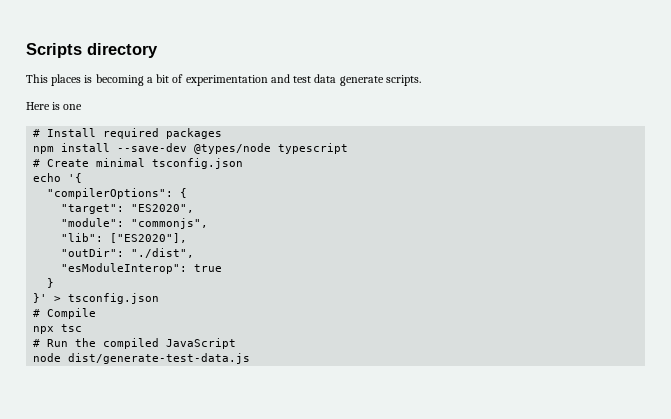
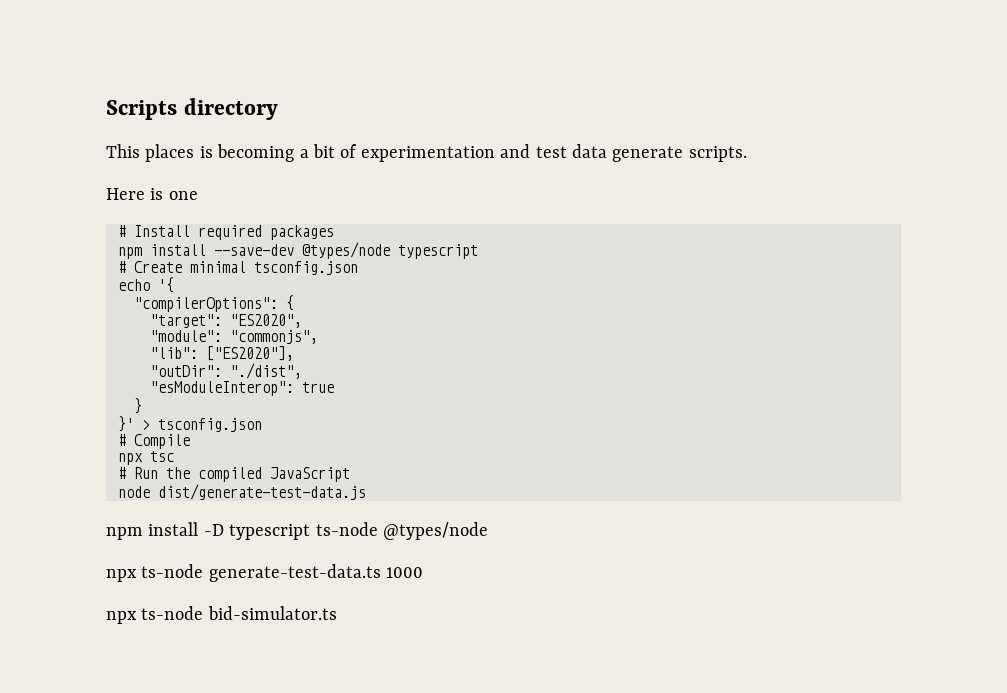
(251, 358) none -> [106,522,488,540] [106,564,424,582] [106,606,337,624] // npm install -D typescript ts-node @types/node // npx ts-node generate-test-data.ts 1000 // npx ts-node bid-simulator.ts

